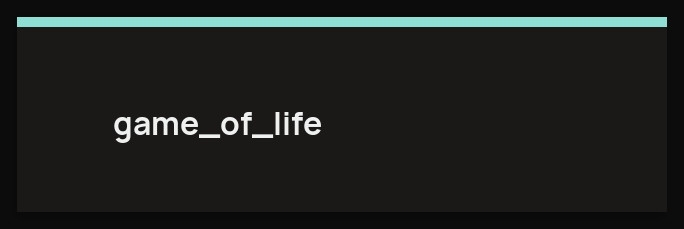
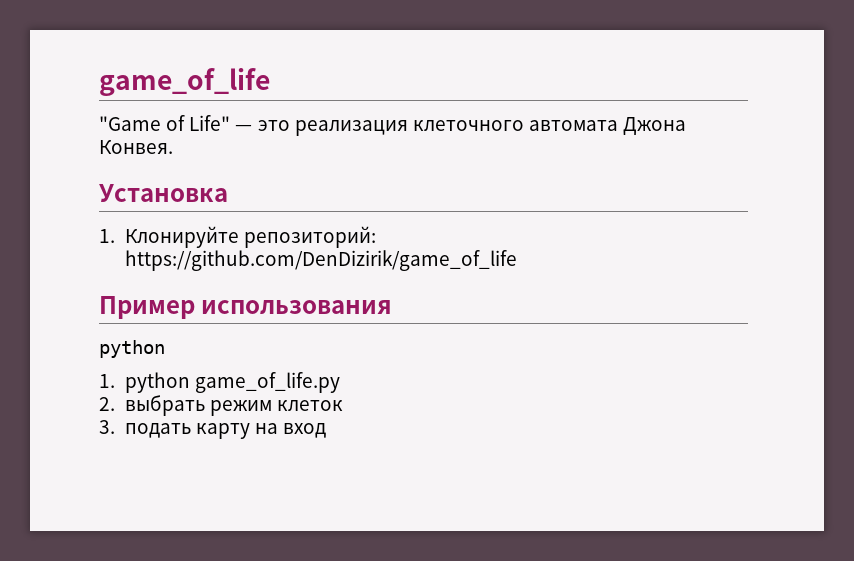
(322, 127) none -> [99,115,687,136] [99,140,173,154] [99,184,228,202] [99,226,376,248] [124,250,517,271] [99,296,393,319] [99,340,165,358] [99,372,340,393] [99,395,343,416] [99,420,326,439] // "Game of Life" — это реализация клеточного автомата Джона Конвея. // Установка // 1. Клонируйте репозиторий: https://github.com/DenDizirik/game_of_life // Пример использования // python // 1. python game_of_life.py // 2. выбрать режим клеток // 3. подать карту на вход

